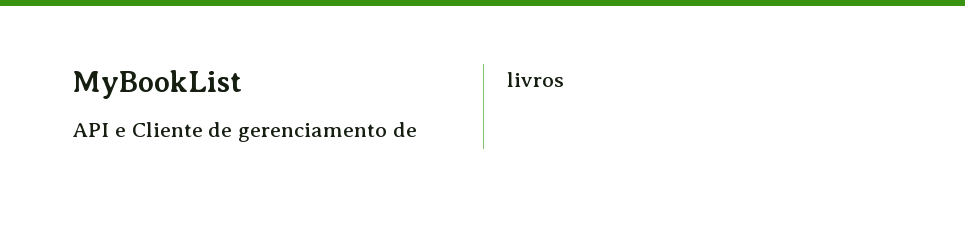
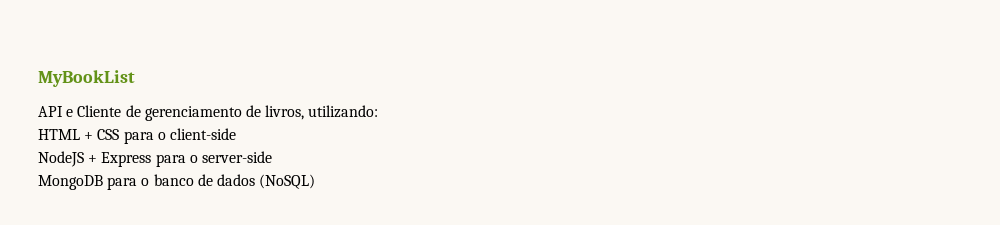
[507,72,564,87] livros -> [265,105,379,120] [38,128,236,144] [38,151,272,167] [38,174,316,190] livros, utilizando: // HTML + CSS para o client-side // NodeJS + Express para o server-side // MongoDB para o banco de dados (NoSQL)

